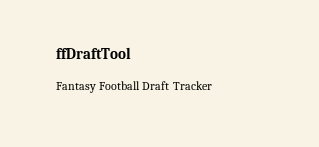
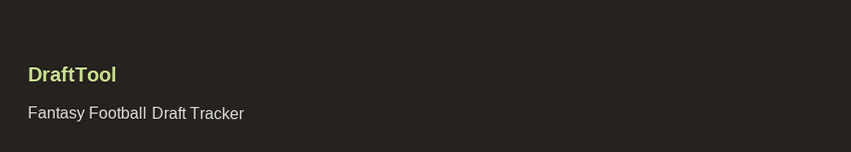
[56,47,131,59] ffDraftTool -> [27,66,118,82] DraftTool

